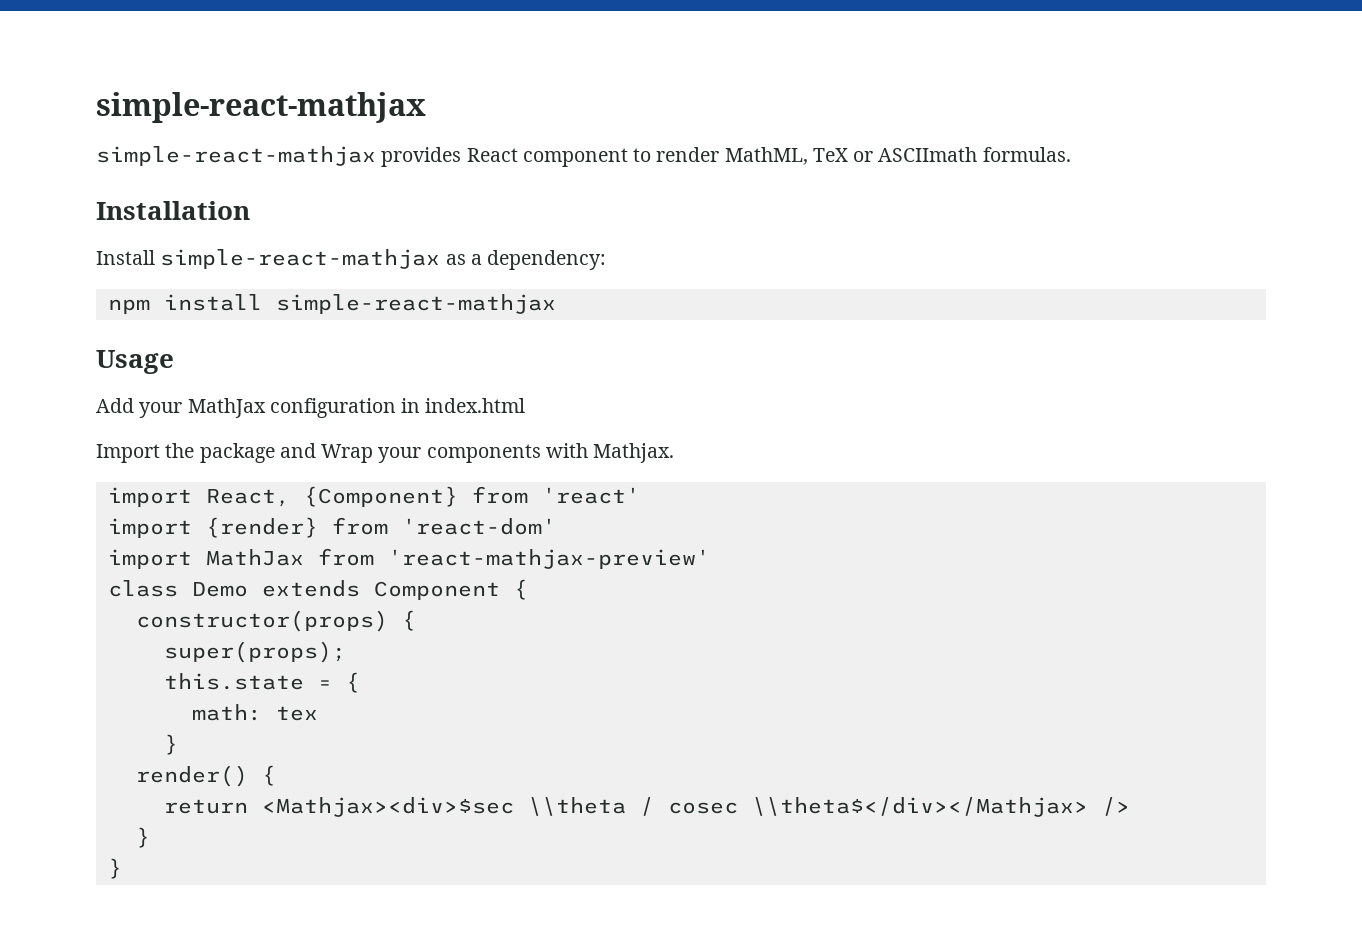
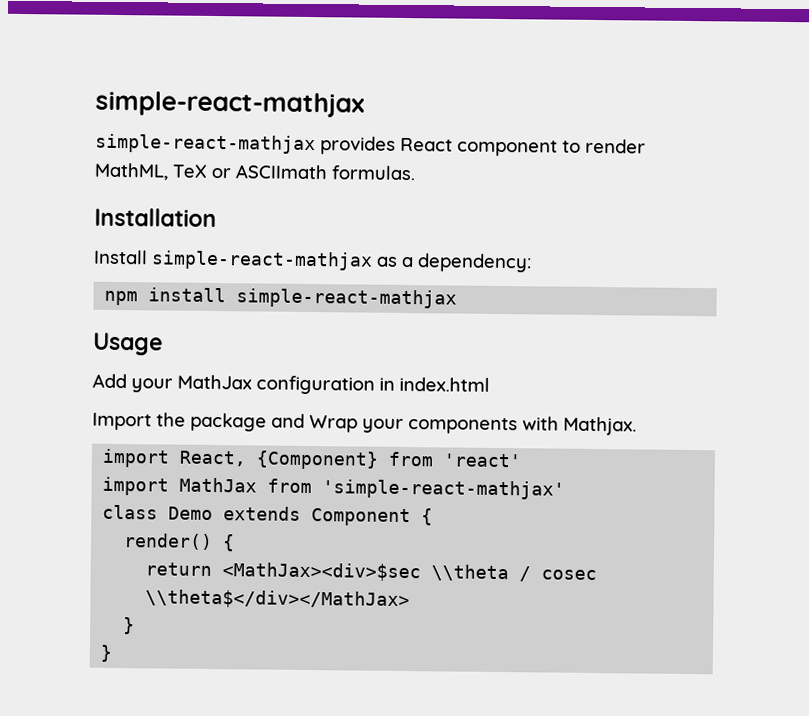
[107,517,556,538] // import {render} from 'react-dom' -> (522, 460) none
[387,549,710,569] 'react-mathjax-preview' -> [322,479,566,500] 'simple-react-mathjax'
[135,610,416,632] [163,641,346,663] [163,672,360,693] [191,704,318,721] [163,734,178,755] // constructor(props) { // super(props); // this.state = { // math: tex // } -> (434, 517) none
[261,797,514,817] <Mathjax><div>$sec -> [222,562,422,582] <MathJax><div>$sec
[751,797,1130,817] \\theta$</div></Mathjax> /> -> [145,589,411,610] \\theta$</div></MathJax>

